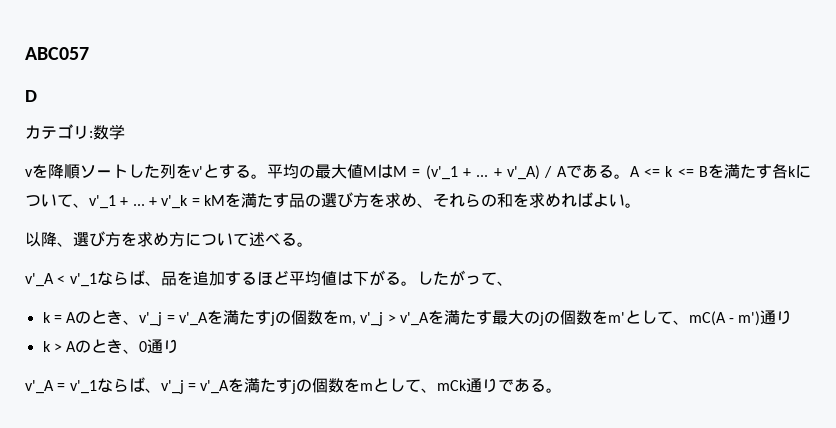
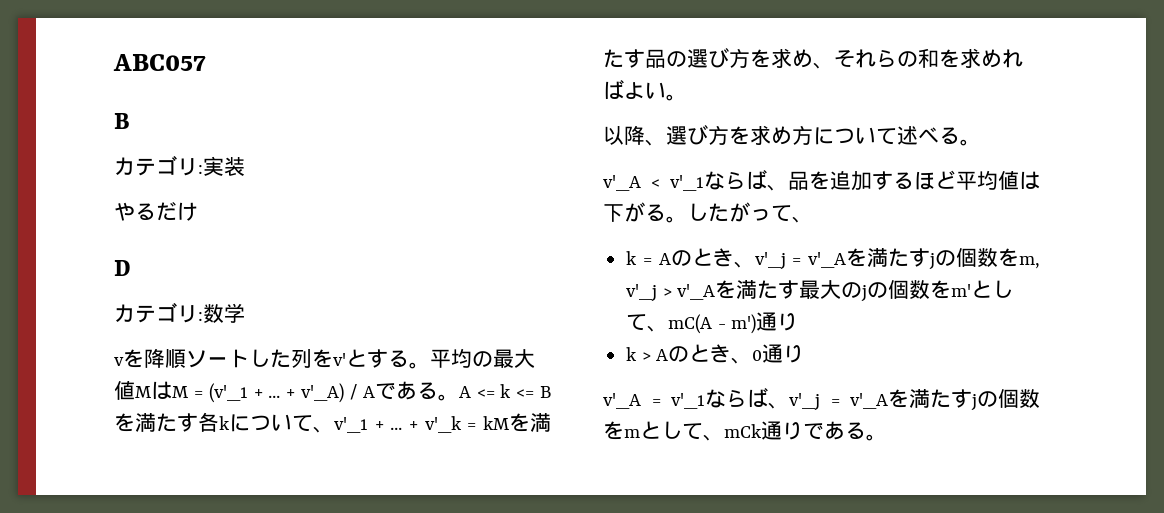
(89, 53) none -> [114,113,130,129] [114,155,245,176] [114,202,198,221] // B // カテゴリ:実装 // やるだけ

